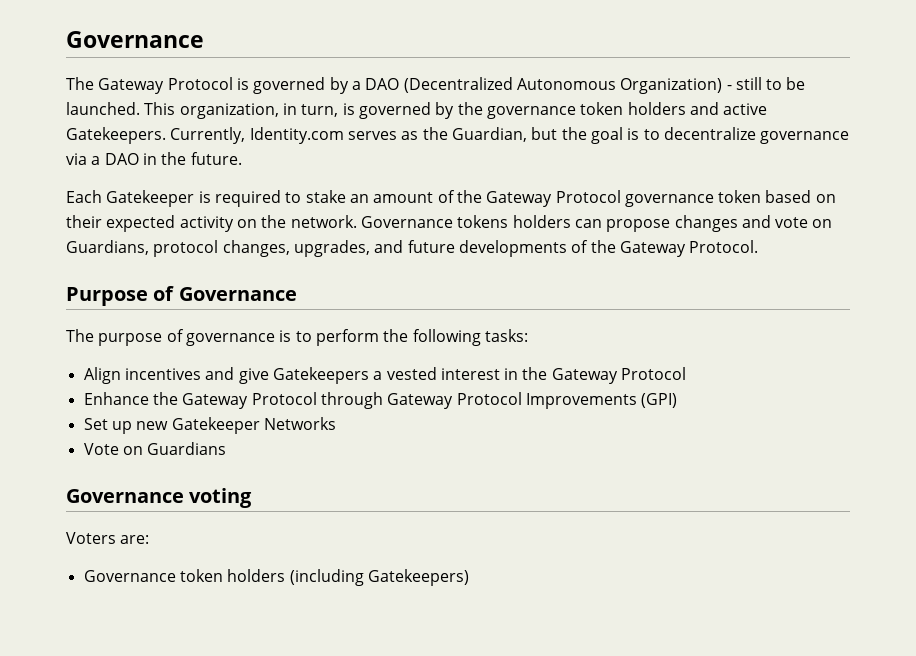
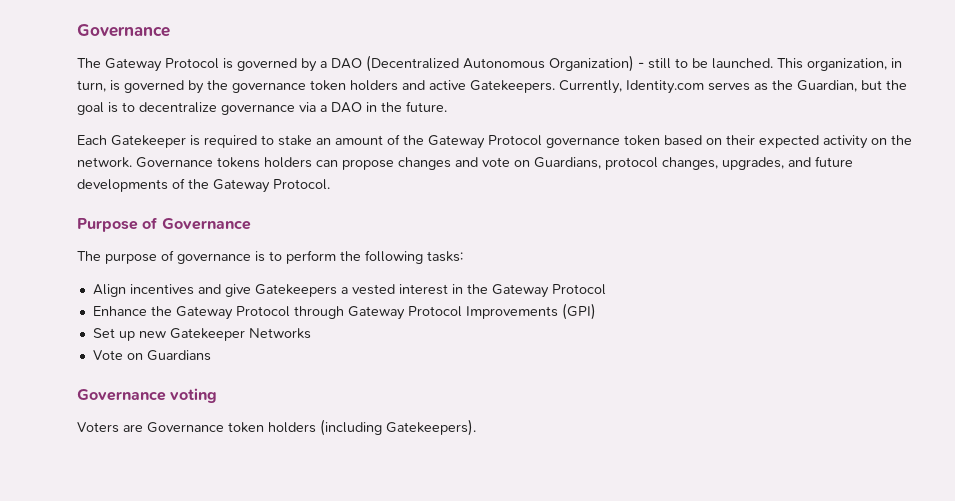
[120,535,150,544] are: // -> [123,424,143,432] are
[367,569,469,586] Gatekeepers) -> [386,419,476,436] Gatekeepers).

